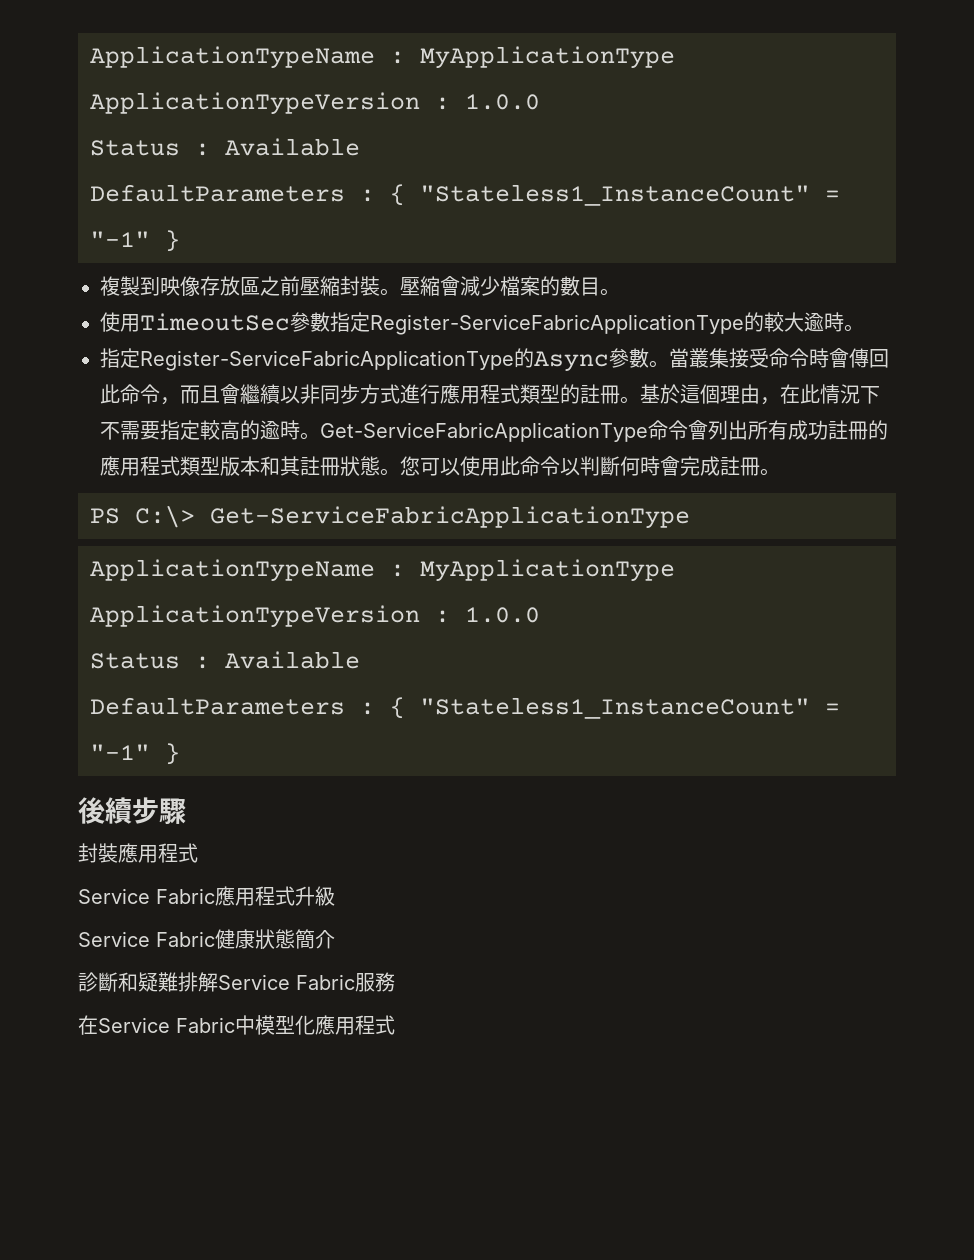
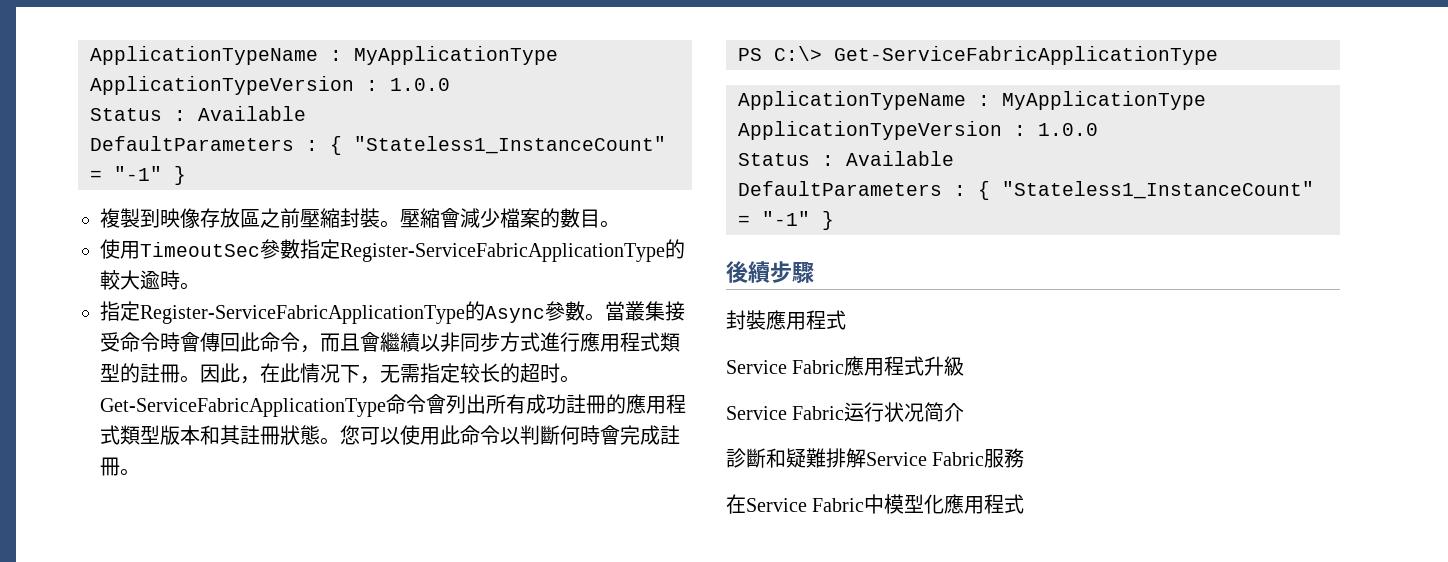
[640,384,880,405] [100,420,300,440] 基於這個理由，在此情況下不需要指定較高的逾時 -> [200,363,560,384] 因此，在此情况下，无需指定较长的超时
[215,929,315,950] 健康狀態簡 -> [844,402,945,422] 运行状况简

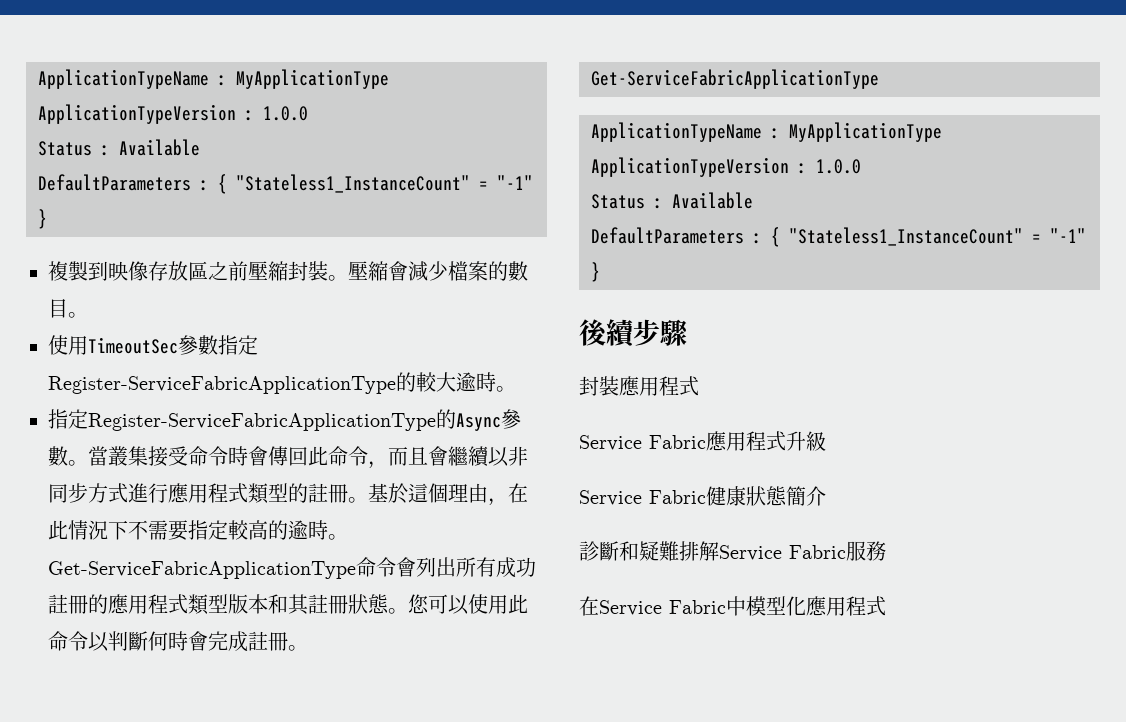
[200,363,560,384] 因此，在此情况下，无需指定较长的超时 -> [368,483,528,506] [48,520,328,541] 基於這個理由，在此情況下不需要指定較高的逾時
[738,46,822,61] PS C:\> -> (308, 648) none
[844,402,945,422] 运行状况简 -> [706,486,806,506] 健康狀態簡

